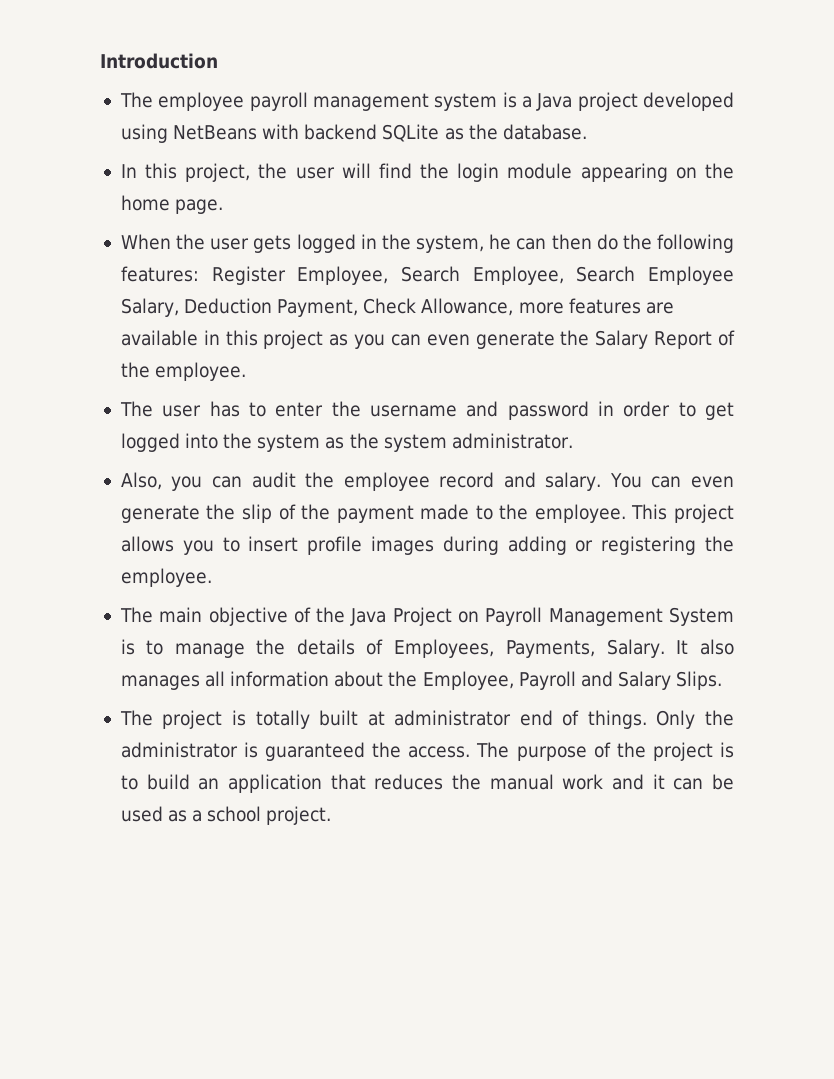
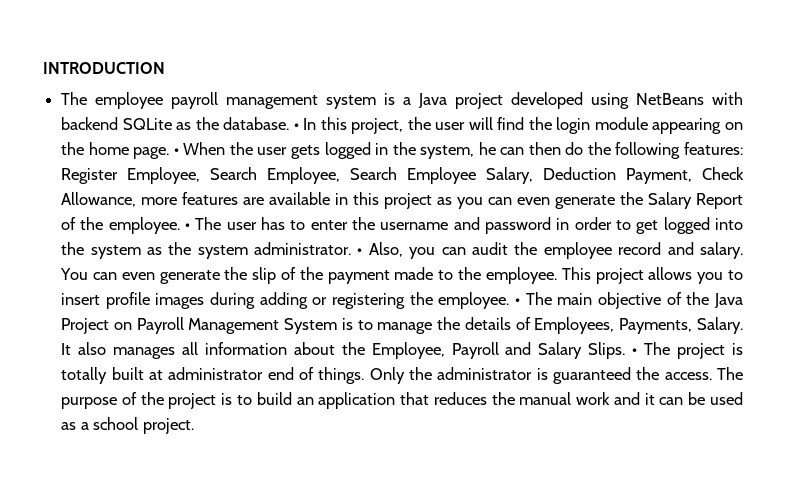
[100,53,218,69] Introduction -> [43,62,165,74] INTRODUCTION
(587, 132) // -> [293,123,299,130] •
(224, 206) // -> [173,148,179,155] •
(247, 371) // -> [185,223,191,230] •
(573, 441) // -> [357,248,363,255] •
(212, 577) // -> [515,298,521,305] •
(723, 680) // -> [632,348,638,355] •

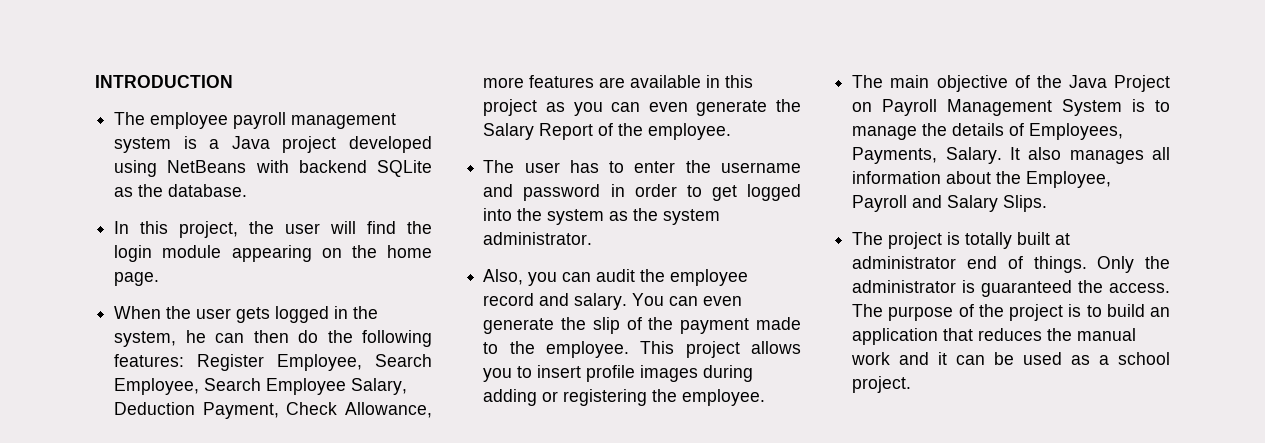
[293,123,299,130] • -> (248, 190) //
[173,148,179,155] • -> (160, 279) //
[185,223,191,230] • -> (732, 131) //
[357,248,363,255] • -> (593, 238) //
[515,298,521,305] • -> (766, 397) //
[632,348,638,355] • -> (1048, 203) //

